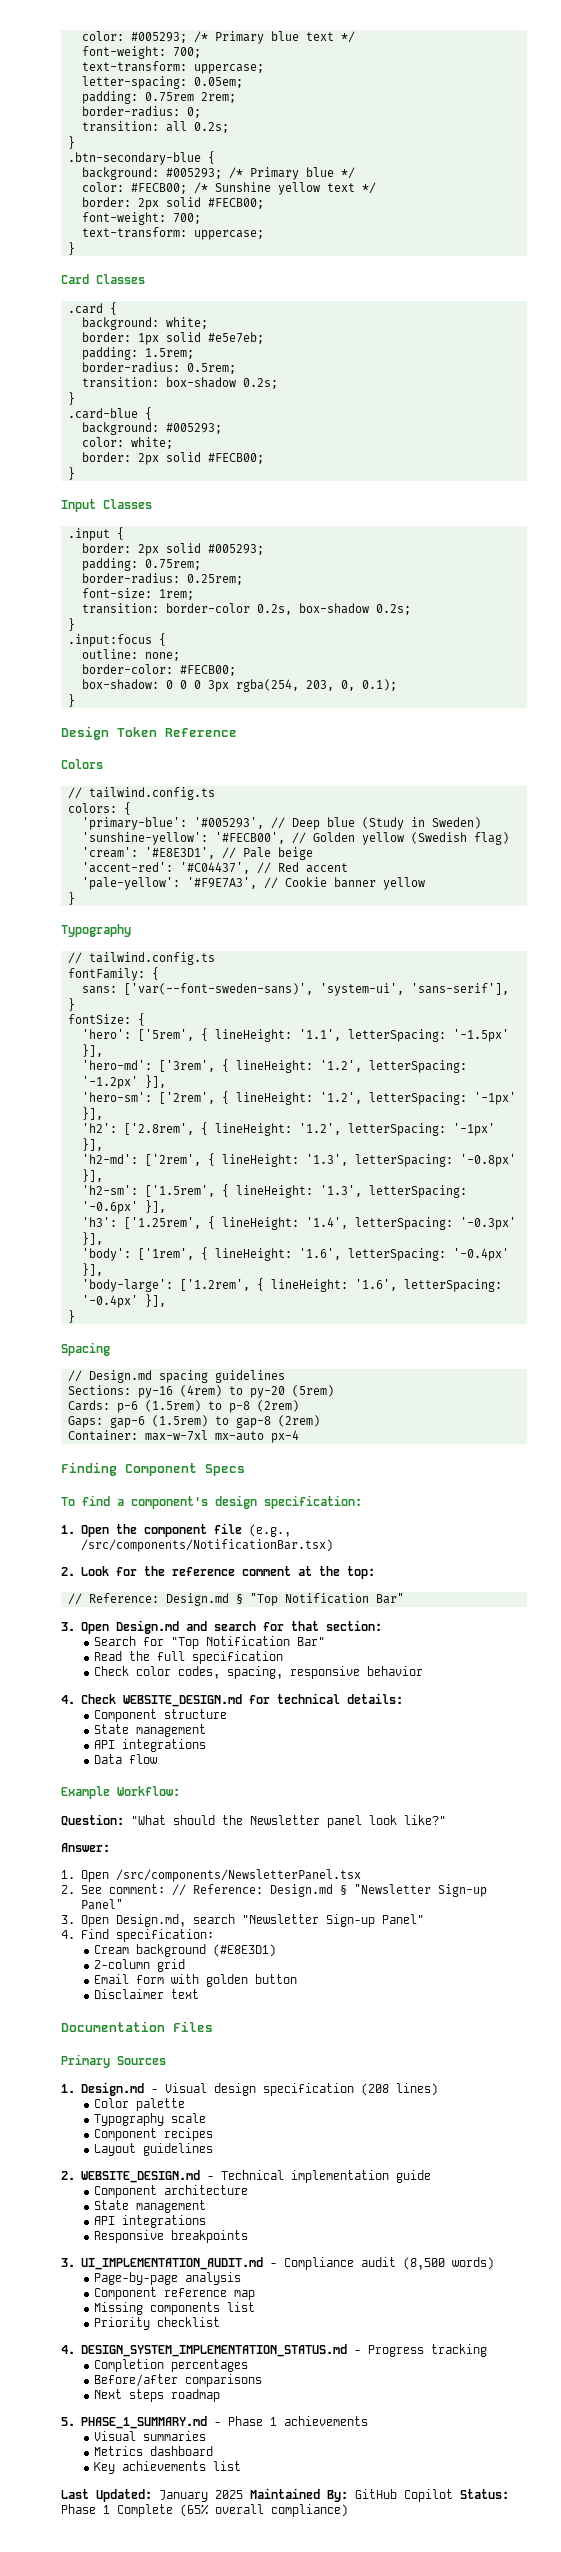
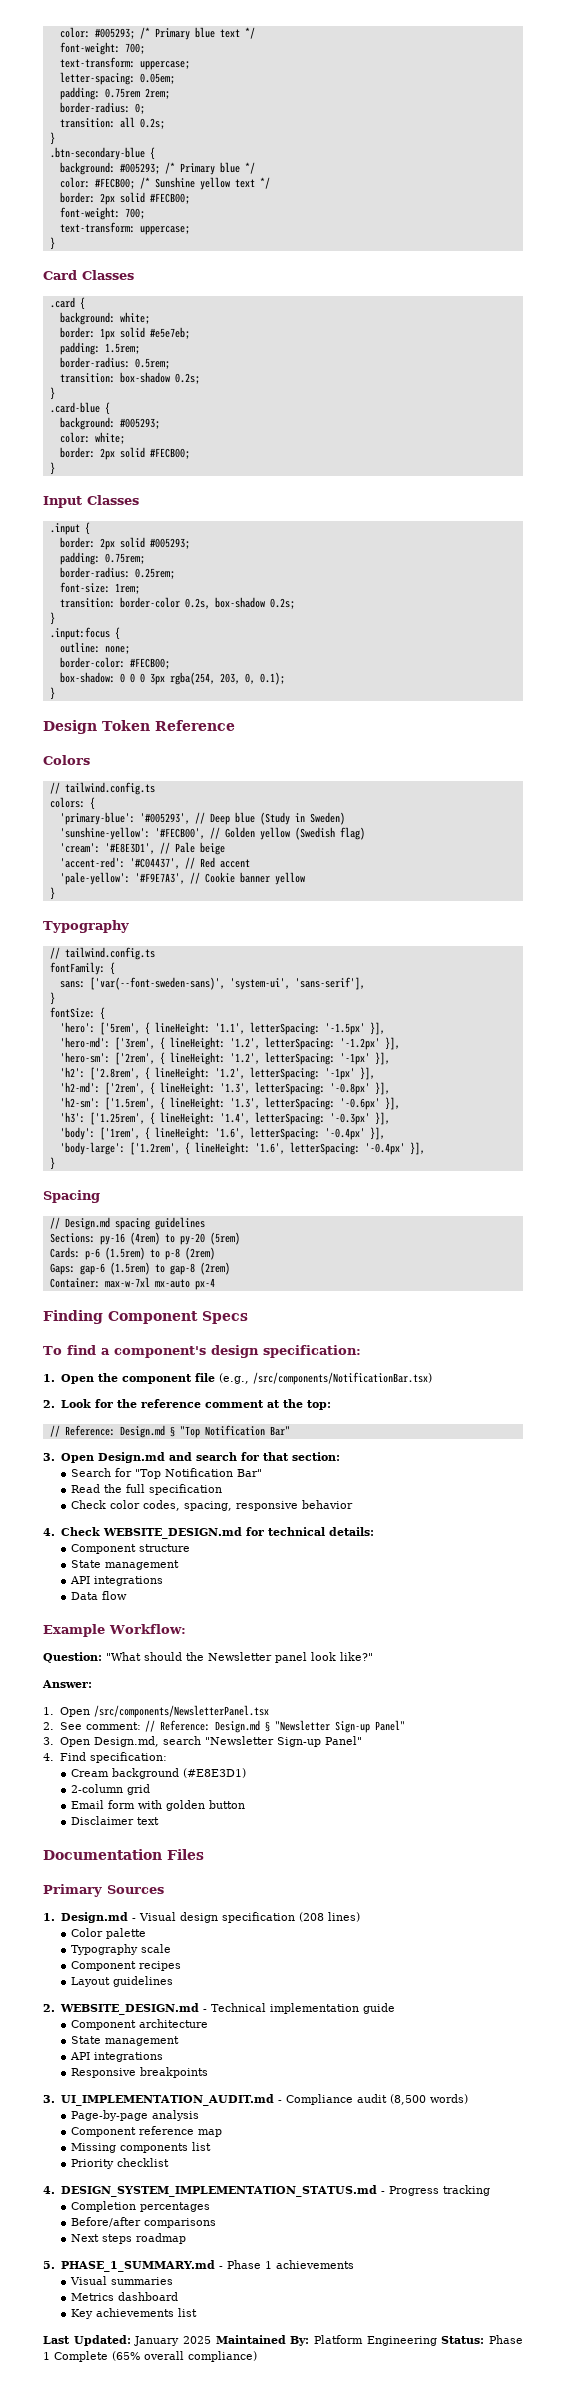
[355,2489,453,2502] GitHub Copilot -> [314,2335,437,2346] Platform Engineering

